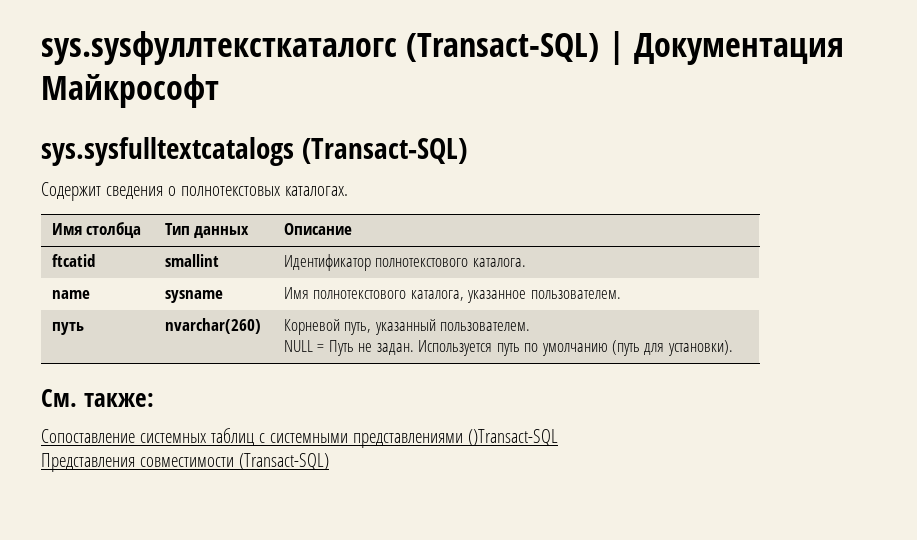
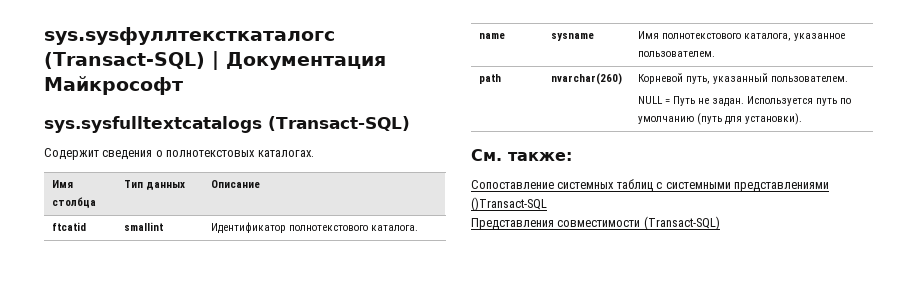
[51,322,84,335] путь -> [478,74,501,84] path

